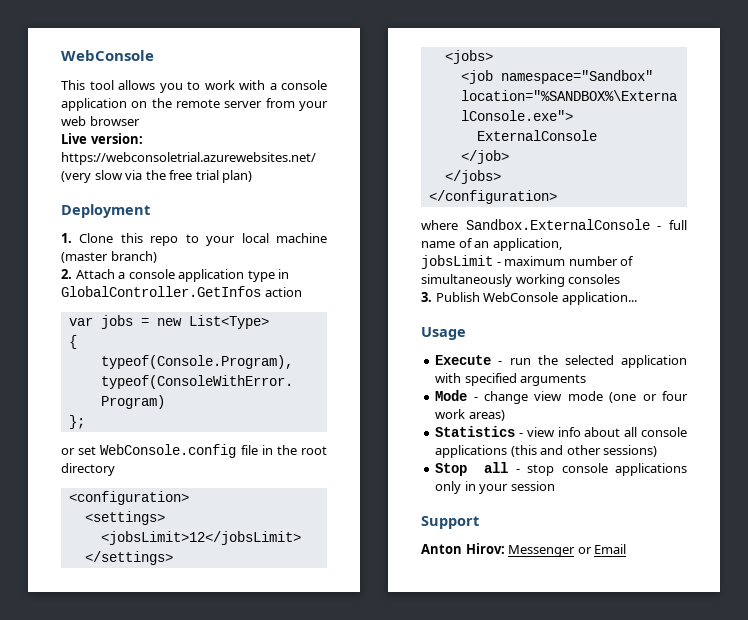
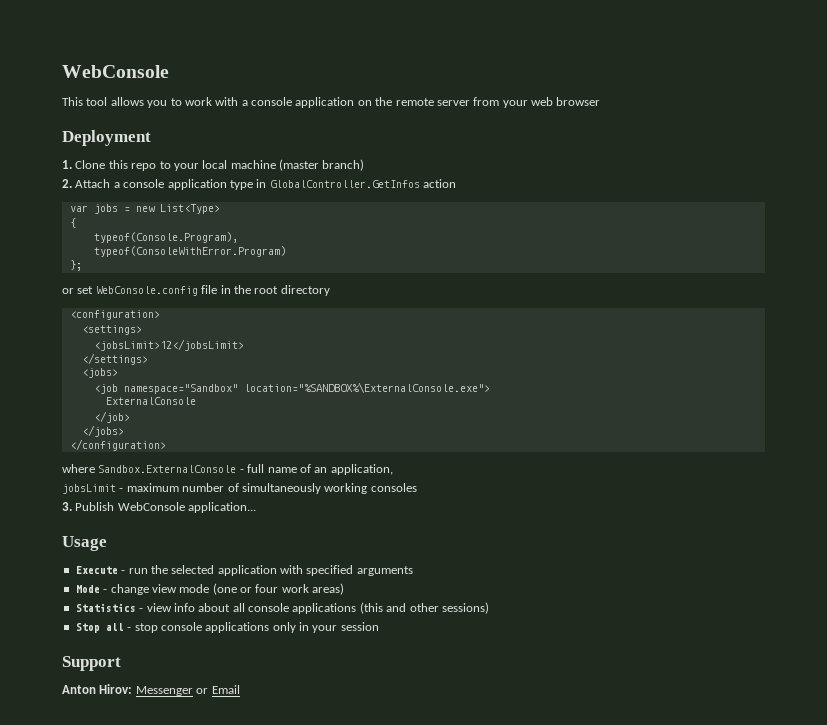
[61,133,143,144] [61,152,316,165] [61,170,253,183] // Live version: https://webconsoletrial.azurewebsites.net/ (very slow via the free trial plan) -> (601, 101) none

